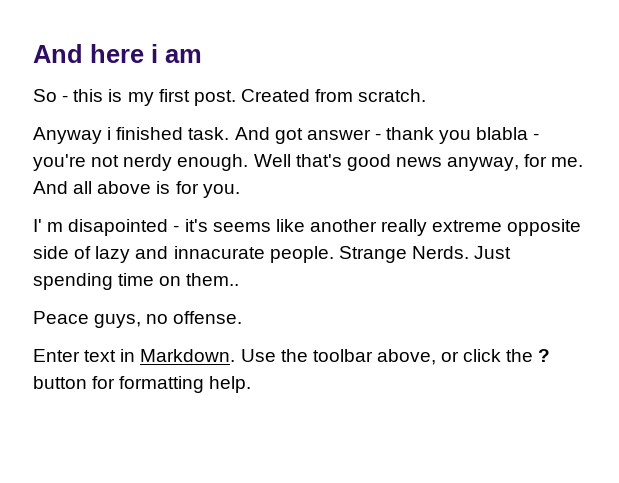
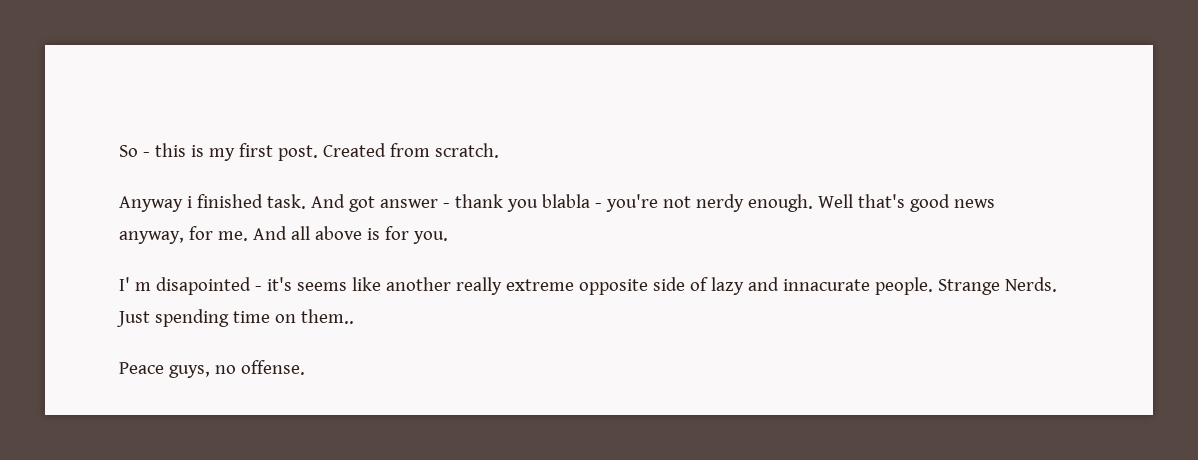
[33,44,202,63] And here i am // -> (119, 151) none
[33,349,551,365] [33,376,252,393] // Enter text in Markdown. Use the toolbar above, or click the ? button for formatting help. -> (305, 367) none

